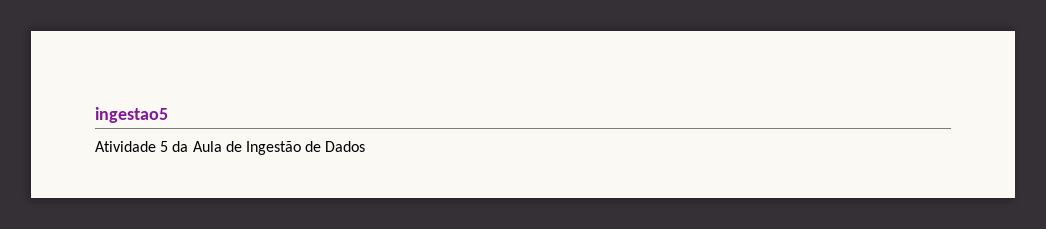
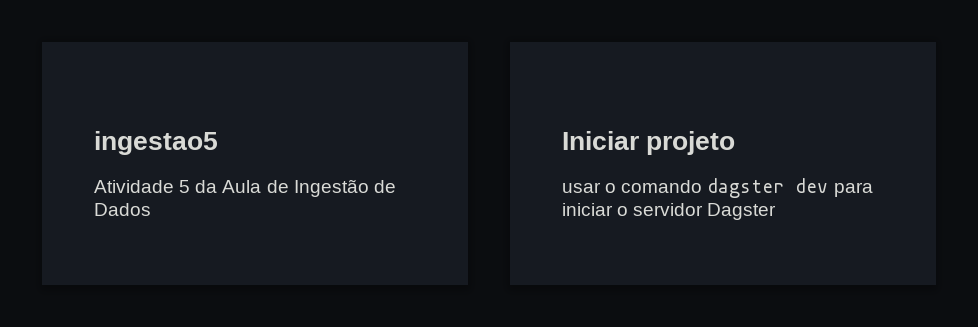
(366, 146) none -> [562,131,736,155] [562,178,873,198] [562,203,777,220] // Iniciar projeto // usar o comando dagster dev para iniciar o servidor Dagster

